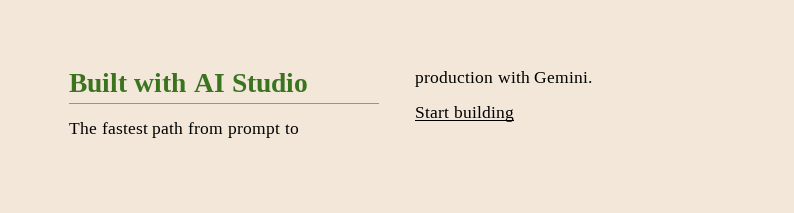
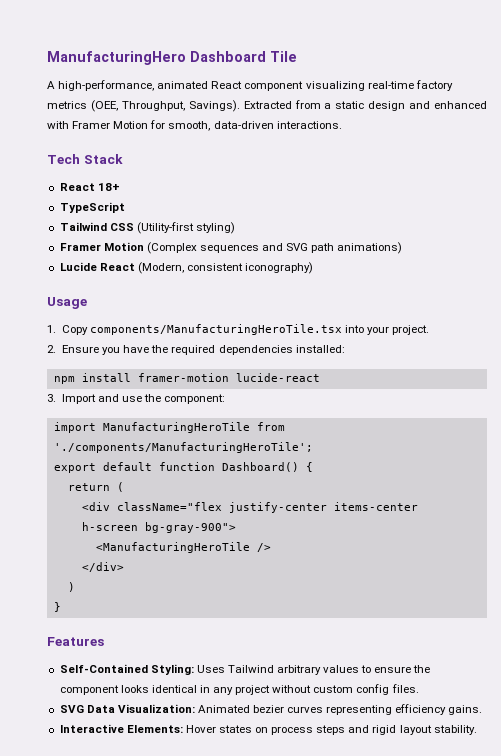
[69,73,309,92] [69,122,299,138] [415,71,593,87] [415,106,514,122] Built with AI Studio // The fastest path from prompt to production with Gemini. // Start building -> [47,51,297,65] [47,80,453,91] [47,100,487,112] [47,120,342,131] [47,154,123,164] [59,183,120,191] [59,202,125,213] [59,222,235,234] [59,242,403,254] [59,262,314,274] [47,297,87,309] [47,324,430,335] [47,345,345,355] [53,373,320,384] [47,394,226,404] [53,422,285,433] [53,442,313,453] [53,462,313,473] [67,482,124,492] [81,502,418,513] [81,522,236,533] [95,542,271,553] [81,562,124,572] [67,582,75,592] [53,602,61,612] [47,637,104,646] [59,664,431,675] [59,684,419,695] [59,704,483,715] [59,724,477,735] ManufacturingHero Dashboard Tile // A high-performance, animated React component visualizing real-time factory metrics (OEE, Throughput, Savings). Extracted from a static design and enhanced with Framer Motion for smooth, data-driven interactions. // Tech Stack // React 18+ // TypeScript // Tailwind CSS (Utility-first styling) // Framer Motion (Complex sequences and SVG path animations) // Lucide React (Modern, consistent iconography) // Usage // 1. Copy components/ManufacturingHeroTile.tsx into your project. // 2. Ensure you have the required dependencies installed: // npm install framer-motion lucide-react // 3. Import and use the component: // import ManufacturingHeroTile from './components/ManufacturingHeroTile'; // export default function Dashboard() { // return ( // <div className="flex justify-center items-center h-screen bg-gray-900"> // <ManufacturingHeroTile /> // </div> // ) // } // Features // Self-Contained Styling: Uses Tailwind arbitrary values to ensure the component looks identical in any project without custom config files. // SVG Data Visualization: Animated bezier curves representing efficiency gains. // Interactive Elements: Hover states on process steps and rigid layout stability.

